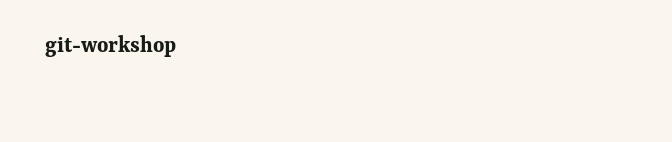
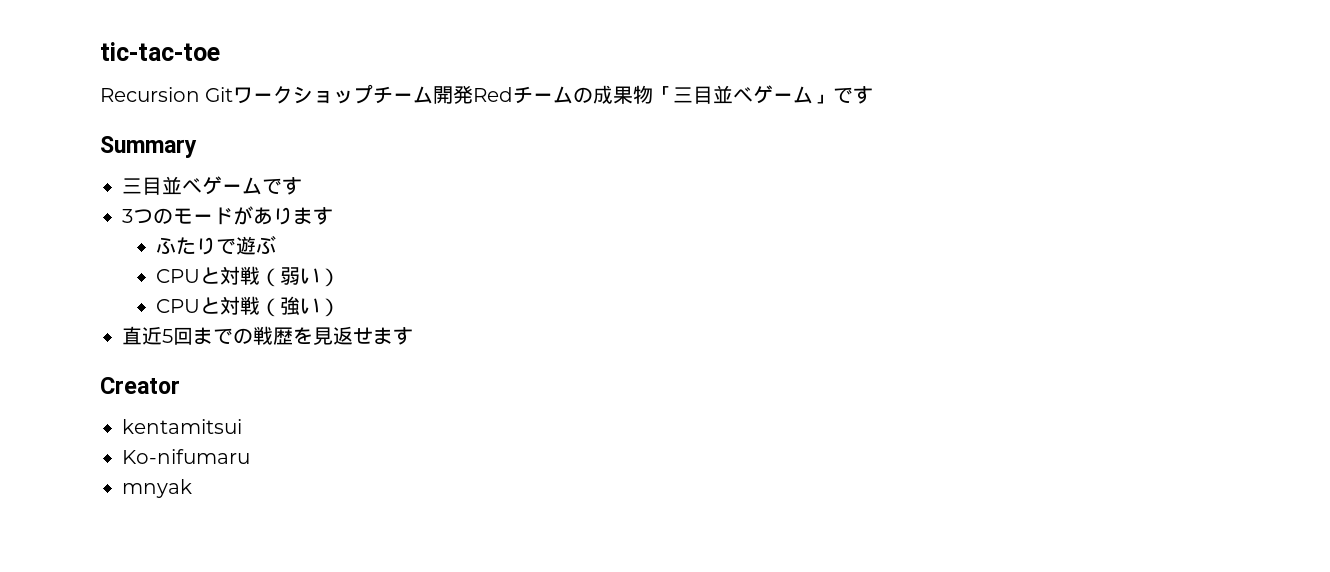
[45,35,176,57] git-workshop -> [100,42,220,61] [100,84,874,104] [100,136,197,158] [122,176,302,195] [122,206,333,225] [156,235,277,255] [156,266,341,287] [156,296,341,317] [122,326,413,345] [100,377,180,394] [122,419,242,434] [122,449,250,464] [122,479,192,498] tic-tac-toe // Recursion Gitワークショップチーム開発Redチームの成果物「三目並べゲーム」です // Summary // 三目並べゲームです // 3つのモードがあります // ふたりで遊ぶ // CPUと対戦（弱い） // CPUと対戦（強い） // 直近5回までの戦歴を見返せます // Creator // kentamitsui // Ko-nifumaru // mnyak

